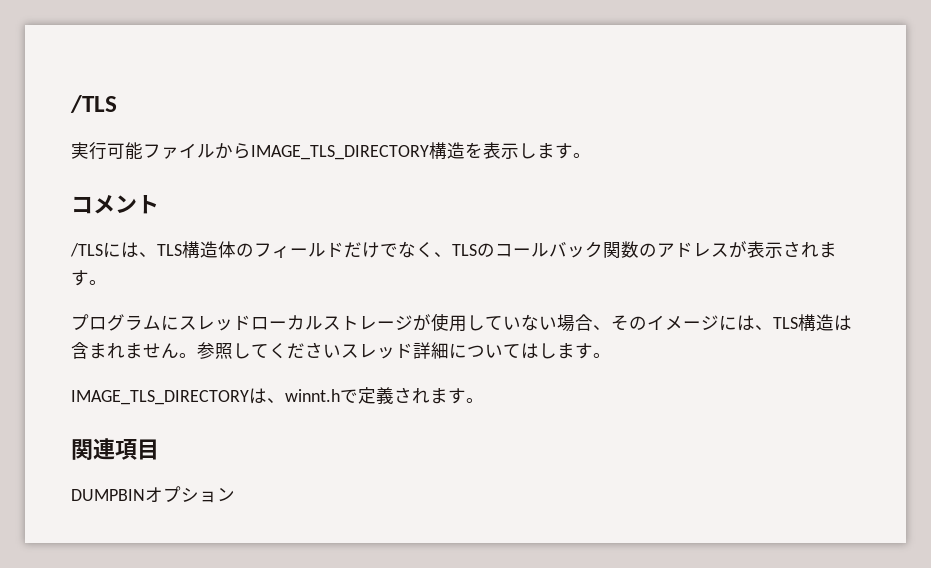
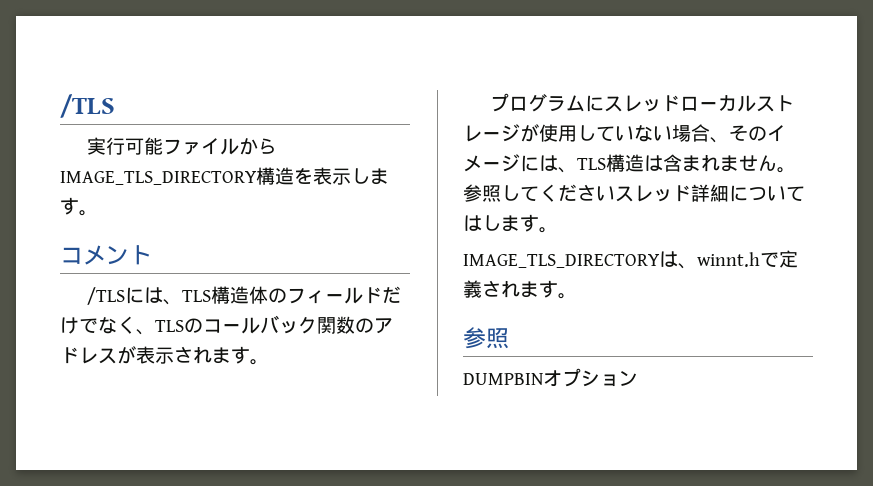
[71,438,159,460] 関連項目 -> [463,327,509,349] 参照

